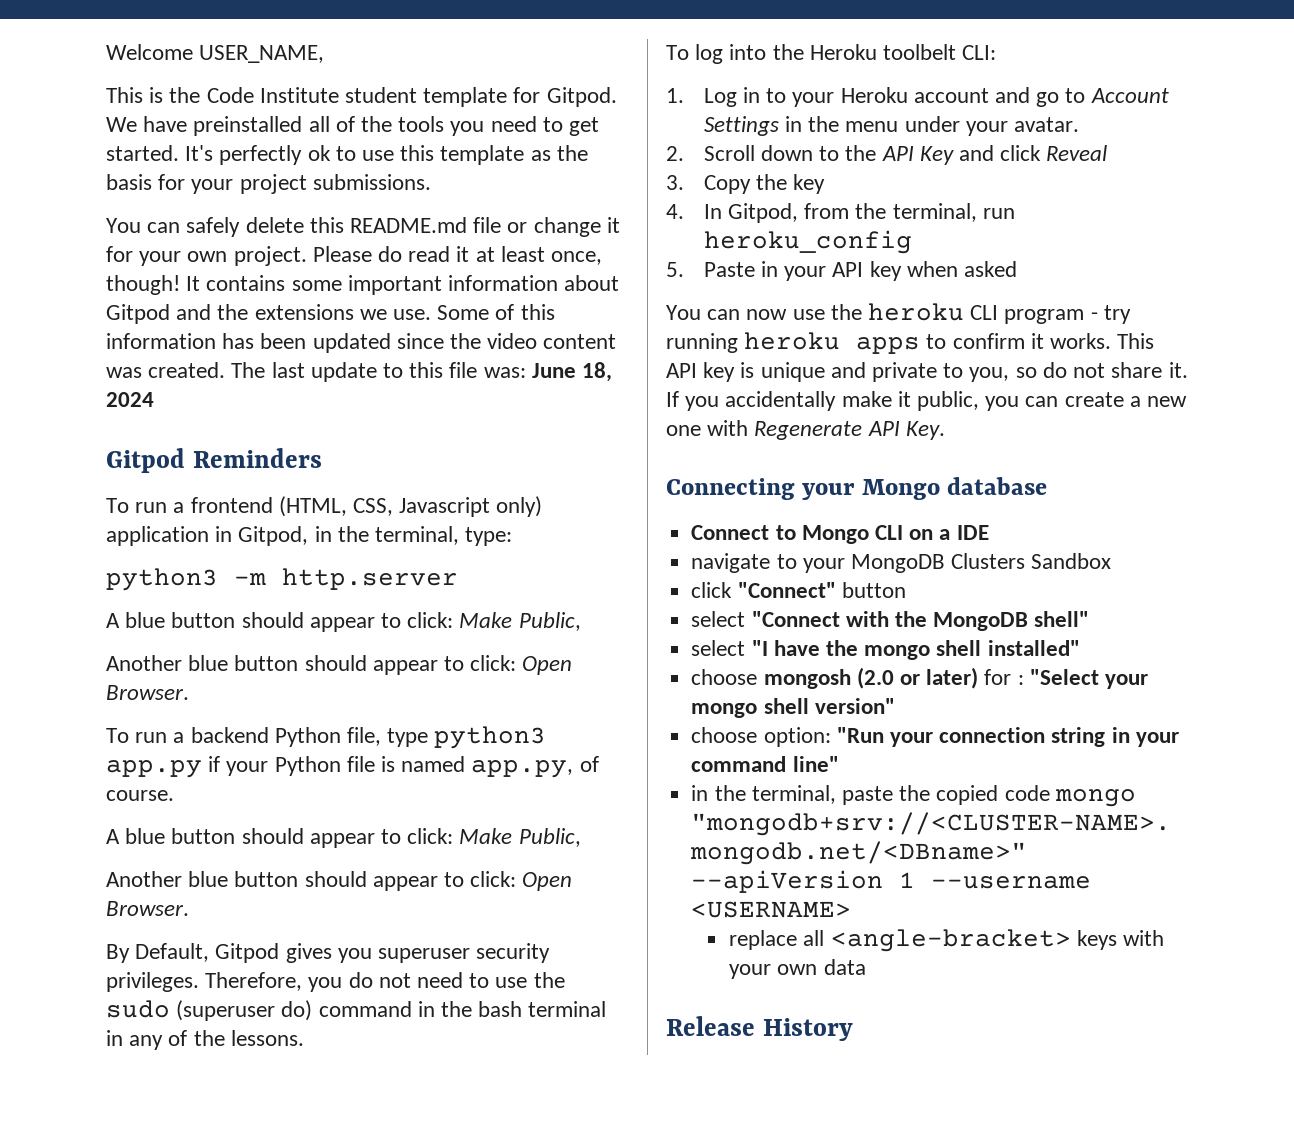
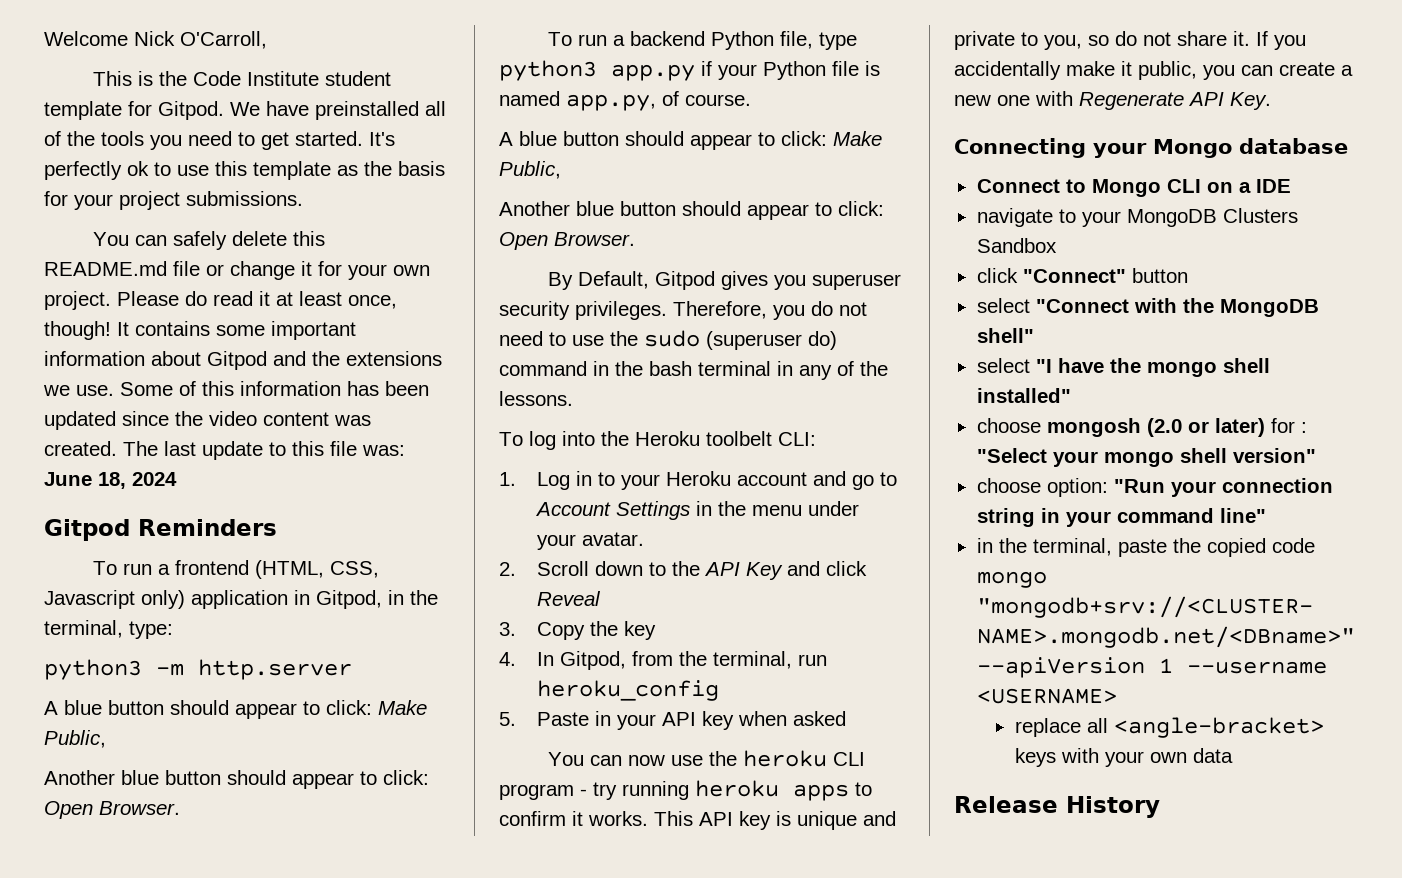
[199,45,325,63] USER_NAME, -> [134,31,267,49] Nick O'Carroll,

